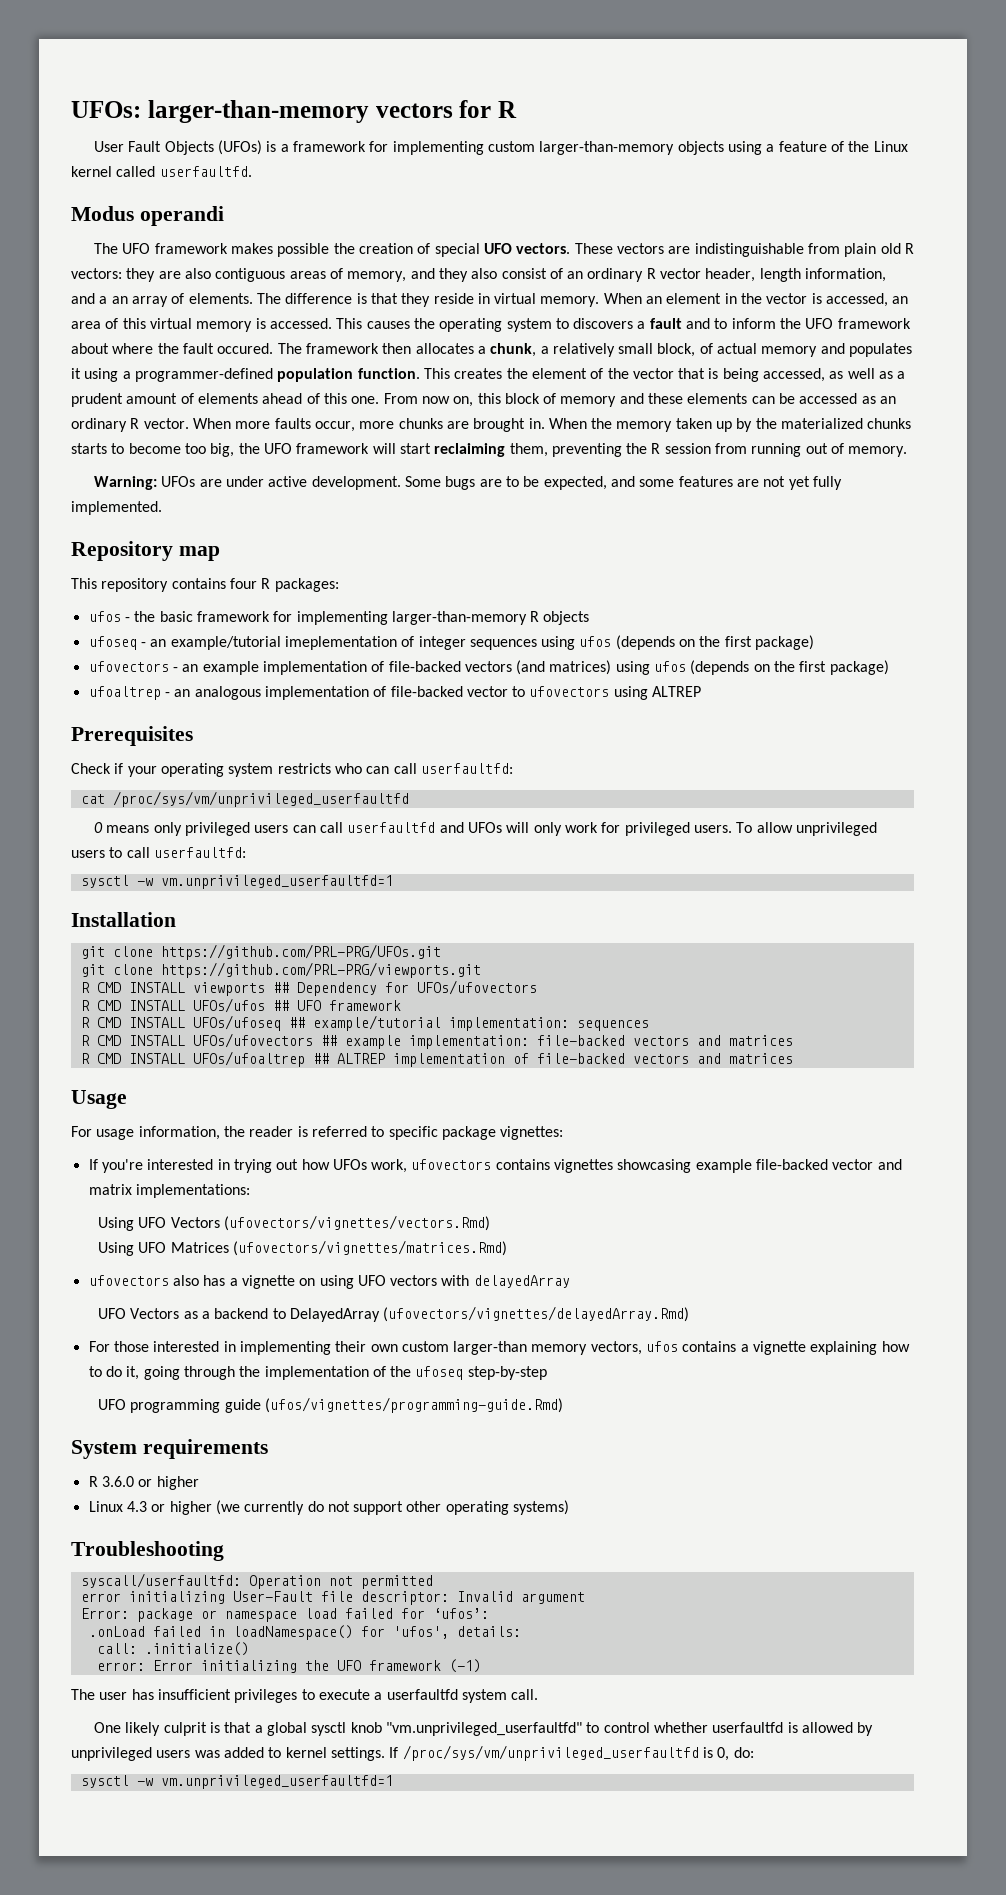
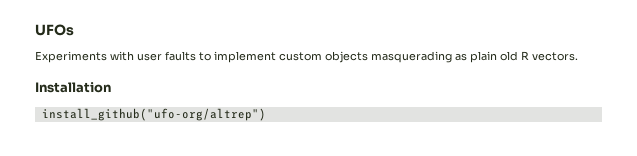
[71,100,517,123] [94,140,908,155] [71,166,252,177] [71,206,224,226] [94,243,914,257] [71,268,887,282] [71,293,909,307] [71,318,911,332] [71,343,913,357] [71,368,906,382] [71,393,897,407] [71,418,912,432] [71,443,908,457] [94,476,842,490] [71,501,162,515] [71,541,220,561] [71,578,339,592] [88,611,590,625] [88,635,815,650] [88,660,889,675] [88,686,702,700] [71,726,193,746] [71,763,513,777] [80,791,409,807] [94,822,877,836] [71,847,246,858] [80,875,393,889] [71,912,176,927] [80,944,441,960] [80,962,481,978] [80,980,537,996] [80,998,401,1013] [80,1015,649,1031] [80,1033,793,1049] [80,1051,793,1067] [71,1090,127,1109] [71,1126,564,1140] [88,1159,902,1173] [88,1184,250,1198] [98,1215,490,1231] [98,1240,507,1256] [88,1275,570,1289] [98,1306,690,1322] [88,1341,910,1355] [88,1366,547,1380] [98,1397,563,1413] [71,1439,268,1459] [88,1476,199,1490] [88,1500,570,1515] [71,1541,224,1561] [80,1573,433,1589] [80,1591,585,1605] [80,1608,489,1622] [88,1625,521,1640] [96,1642,249,1656] [96,1659,481,1673] [71,1689,539,1703] [94,1722,874,1736] [71,1745,754,1761] [80,1775,393,1789] UFOs: larger-than-memory vectors for R // User Fault Objects (UFOs) is a framework for implementing custom larger-than-memory objects using a feature of the Linux kernel called userfaultfd. // Modus operandi // The UFO framework makes possible the creation of special UFO vectors. These vectors are indistinguishable from plain old R vectors: they are also contiguous areas of memory, and they also consist of an ordinary R vector header, length information, and a an array of elements. The difference is that they reside in virtual memory. When an element in the vector is accessed, an area of this virtual memory is accessed. This causes the operating system to discovers a fault and to inform the UFO framework about where the fault occured. The framework then allocates a chunk, a relatively small block, of actual memory and populates it using a programmer-defined population function. This creates the element of the vector that is being accessed, as well as a prudent amount of elements ahead of this one. From now on, this block of memory and these elements can be accessed as an ordinary R vector. When more faults occur, more chunks are brought in. When the memory taken up by the materialized chunks starts to become too big, the UFO framework will start reclaiming them, preventing the R session from running out of memory. // Warning: UFOs are under active development. Some bugs are to be expected, and some features are not yet fully implemented. // Repository map // This repository contains four R packages: // ufos - the basic framework for implementing larger-than-memory R objects // ufoseq - an example/tutorial imeplementation of integer sequences using ufos (depends on the first package) // ufovectors - an example implementation of file-backed vectors (and matrices) using ufos (depends on the first package) // ufoaltrep - an analogous implementation of file-backed vector to ufovectors using ALTREP // Prerequisites // Check if your operating system restricts who can call userfaultfd: // cat /proc/sys/vm/unprivileged_userfaultfd // 0 means only privileged users can call userfaultfd and UFOs will only work for privileged users. To allow unprivileged users to call userfaultfd: // sysctl -w vm.unprivileged_userfaultfd=1 // Installation // git clone https://github.com/PRL-PRG/UFOs.git // git clone https://github.com/PRL-PRG/viewports.git // R CMD INSTALL viewports ## Dependency for UFOs/ufovectors // R CMD INSTALL UFOs/ufos ## UFO framework // R CMD INSTALL UFOs/ufoseq ## example/tutorial implementation: sequences // R CMD INSTALL UFOs/ufovectors ## example implementation: file-backed vectors and matrices // R CMD INSTALL UFOs/ufoaltrep ## ALTREP implementation of file-backed vectors and matrices // Usage // For usage information, the reader is referred to specific package vignettes: // If you're interested in trying out how UFOs work, ufovectors contains vignettes showcasing example file-backed vector and matrix implementations: // Using UFO Vectors (ufovectors/vignettes/vectors.Rmd) // Using UFO Matrices (ufovectors/vignettes/matrices.Rmd) // ufovectors also has a vignette on using UFO vectors with delayedArray // UFO Vectors as a backend to DelayedArray (ufovectors/vignettes/delayedArray.Rmd) // For those interested in implementing their own custom larger-than memory vectors, ufos contains a vignette explaining how to do it, going through the implementation of the ufoseq step-by-step // UFO programming guide (ufos/vignettes/programming-guide.Rmd) // System requirements // R 3.6.0 or higher // Linux 4.3 or higher (we currently do not support other operating systems) // Troubleshooting // syscall/userfaultfd: Operation not permitted // error initializing User-Fault file descriptor: Invalid argument // Error: package or namespace load failed for ‘ufos’: // .onLoad failed in loadNamespace() for 'ufos', details: // call: .initialize() // error: Error initializing the UFO framework (-1) // The user has insufficient privileges to execute a userfaultfd system call. // One likely culprit is that a global sysctl knob "vm.unprivileged_userfaultfd" to control whether userfaultfd is allowed by unprivileged users was added to kernel settings. If /proc/sys/vm/unprivileged_userfaultfd is 0, do: // sysctl -w vm.unprivileged_userfaultfd=1 -> [35,24,74,36] [35,51,578,63] [35,82,111,93] [41,108,266,121] UFOs // Experiments with user faults to implement custom objects masquerading as plain old R vectors. // Installation // install_github("ufo-org/altrep")

